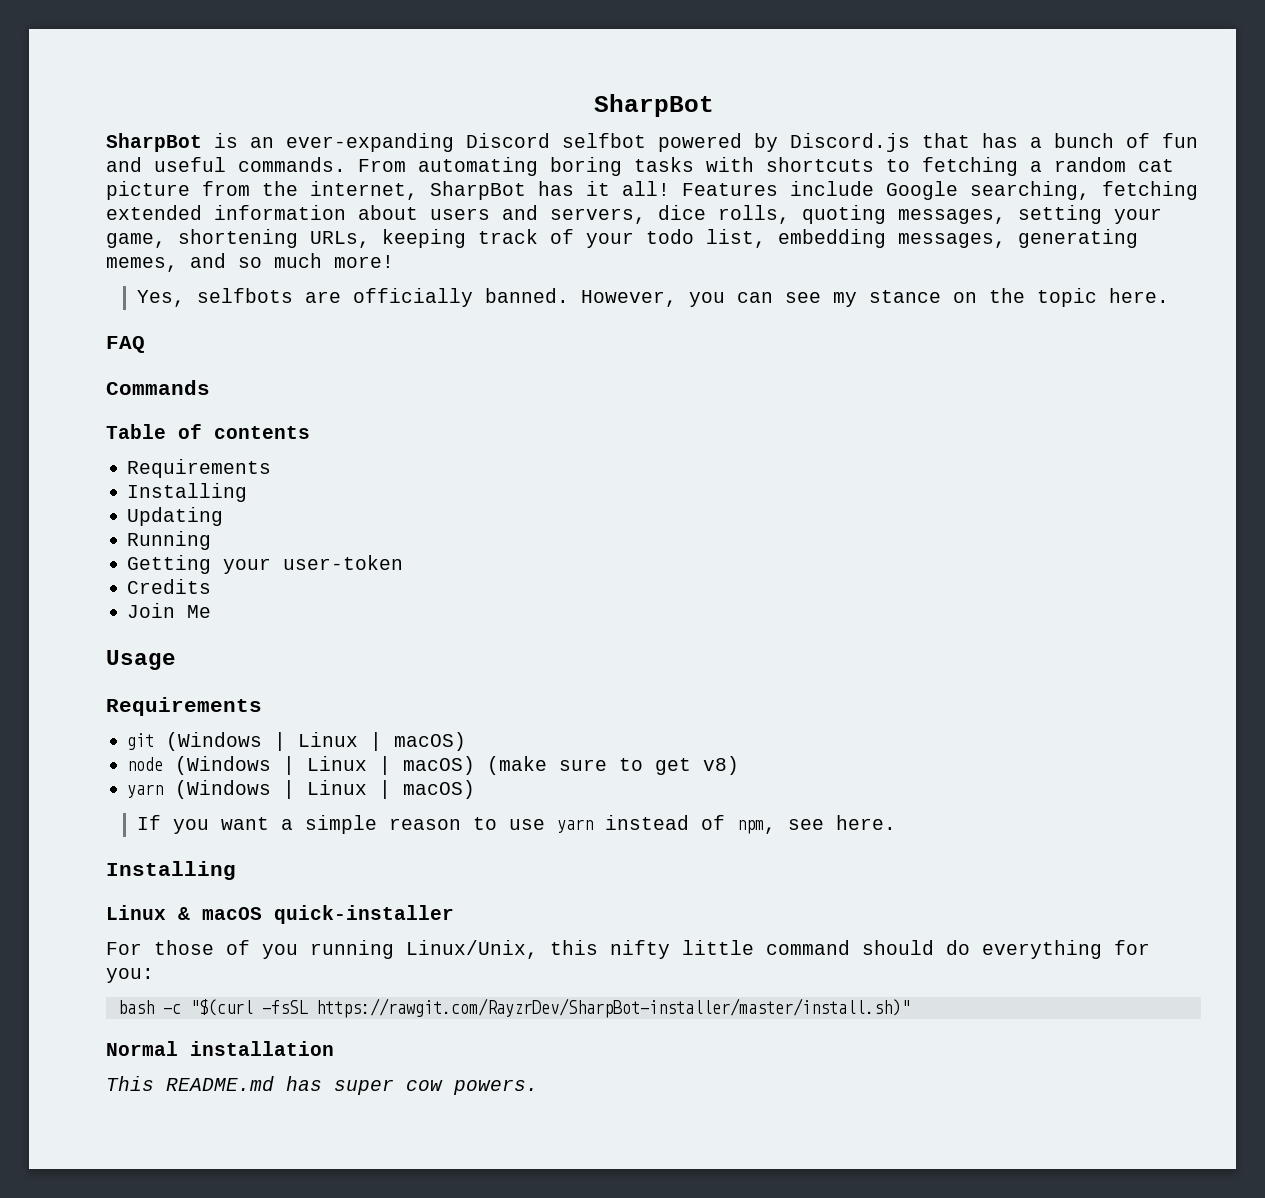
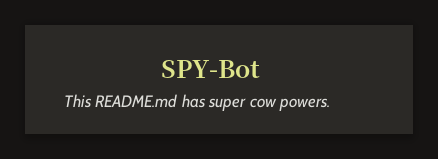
[593,94,714,117] [106,133,1198,152] [106,157,1174,176] [106,181,1198,200] [106,205,1162,224] [106,229,1138,248] [106,253,394,272] [136,288,1169,307] [106,336,145,353] [106,380,210,395] [106,424,310,439] [127,459,272,478] [127,483,248,502] [127,507,224,526] [127,531,212,550] [127,555,404,574] [127,579,212,594] [127,603,212,618] [106,650,176,670] [106,697,262,716] [127,732,467,751] [127,756,740,775] [127,780,476,799] [136,815,896,834] [106,861,236,880] [106,905,454,924] [106,940,1150,959] [106,968,154,983] [117,998,910,1018] [106,1041,334,1056] SharpBot // SharpBot is an ever-expanding Discord selfbot powered by Discord.js that has a bunch of fun and useful commands. From automating boring tasks with shortcuts to fetching a random cat picture from the internet, SharpBot has it all! Features include Google searching, fetching extended information about users and servers, dice rolls, quoting messages, setting your game, shortening URLs, keeping track of your todo list, embedding messages, generating memes, and so much more! // Yes, selfbots are officially banned. However, you can see my stance on the topic here. // FAQ // Commands // Table of contents // Requirements // Installing // Updating // Running // Getting your user-token // Credits // Join Me // Usage // Requirements // git (Windows | Linux | macOS) // node (Windows | Linux | macOS) (make sure to get v8) // yarn (Windows | Linux | macOS) // If you want a simple reason to use yarn instead of npm, see here. // Installing // Linux & macOS quick-installer // For those of you running Linux/Unix, this nifty little command should do everything for you: // bash -c "$(curl -fsSL https://rawgit.com/RayzrDev/SharpBot-installer/master/install.sh)" // Normal installation -> [161,60,260,78] SPY-Bot

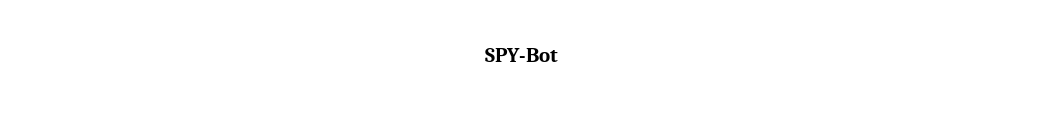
[64,94,331,111] // This README.md has super cow powers. -> (558, 55) none

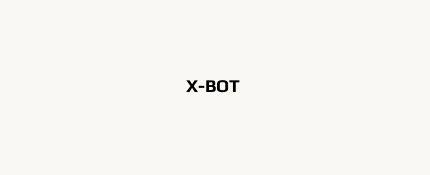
[484,48,558,62] SPY-Bot -> [185,80,240,93] X-BOT

